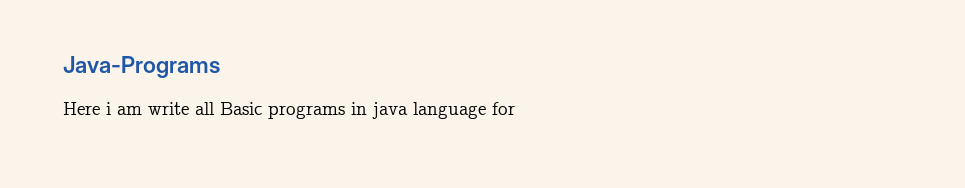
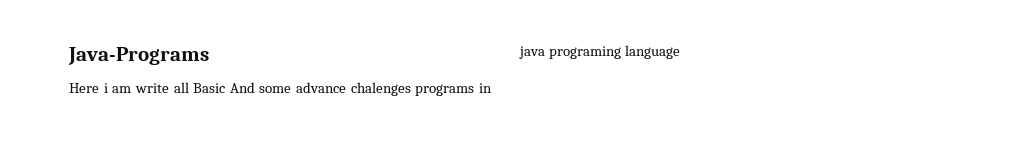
(262, 108) none -> [229,82,411,96] And some advance chalenges
[413,102,515,119] language for -> [548,45,680,59] programing language

